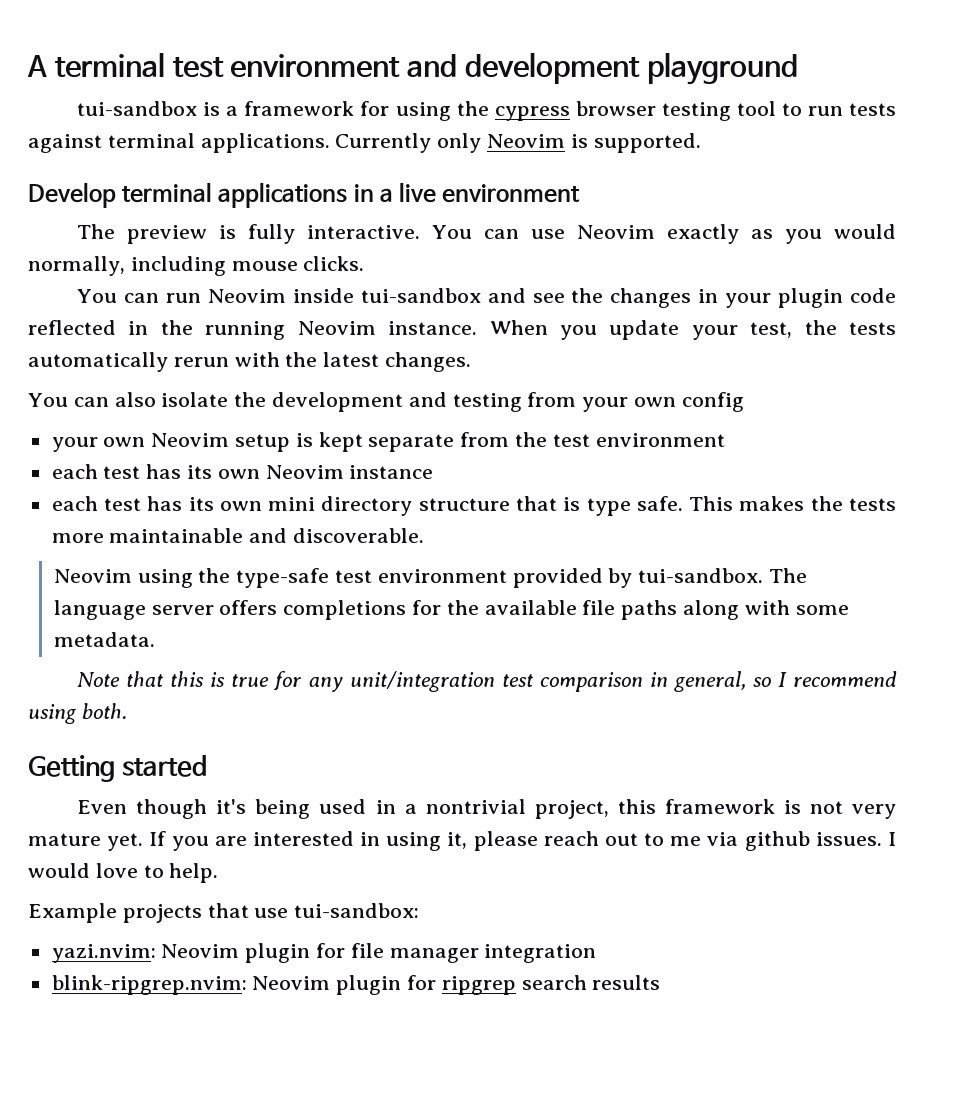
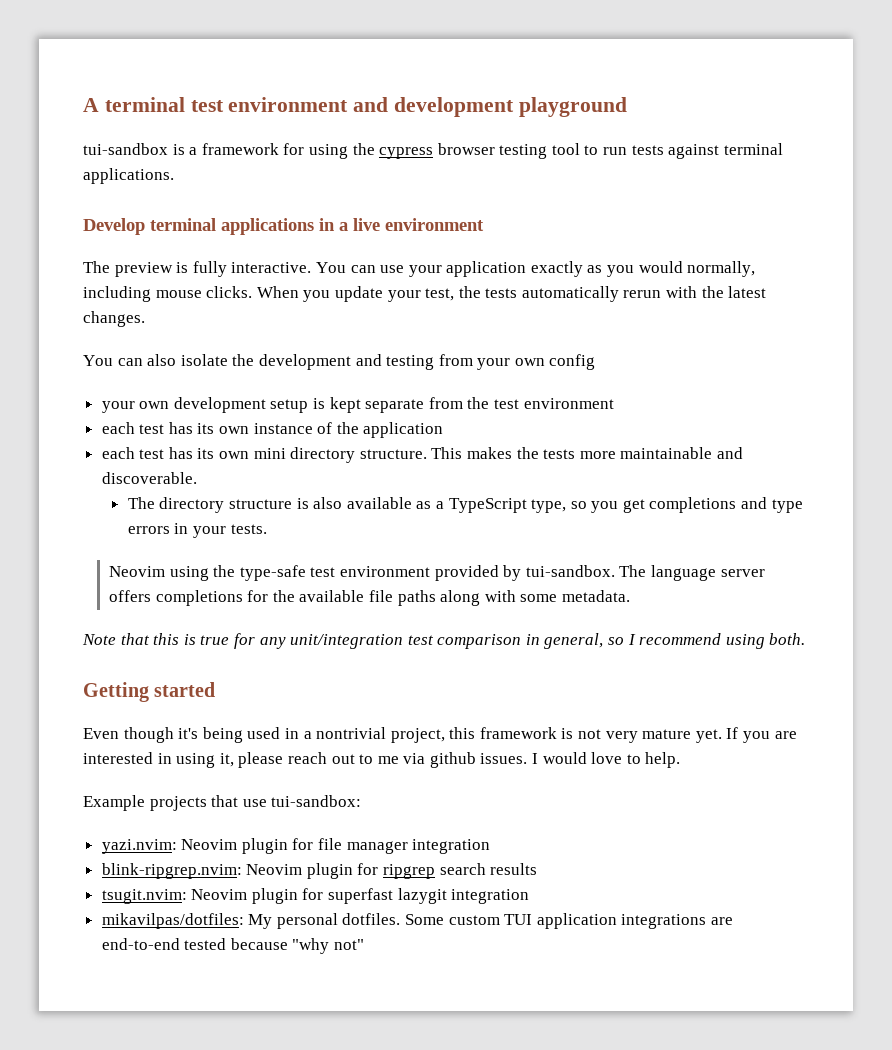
[335,133,701,153] Currently only Neovim is supported. -> (174, 176) none
[577,225,656,239] Neovim -> [408,261,527,277] your application
[77,288,896,308] [28,320,478,340] // You can run Neovim inside tui-sandbox and see the changes in your plugin code reflected in the running Neovim instance. -> (253, 292) none
[151,433,230,447] Neovim -> [173,397,266,413] development
[265,465,344,479] Neovim -> (250, 430) none
(434, 472) none -> [317,422,444,438] of the application
[418,496,683,516] structure that is type safe. -> [359,449,427,459] structure.
(425, 535) none -> [127,497,803,513] [127,523,267,538] // The directory structure is also available as a TypeScript type, so you get completions and type errors in your tests.
(661, 982) none -> [101,888,530,904] [101,913,734,929] [101,938,365,954] // tsugit.nvim: Neovim plugin for superfast lazygit integration // mikavilpas/dotfiles: My personal dotfiles. Some custom TUI application integrations are end-to-end tested because "why not"

